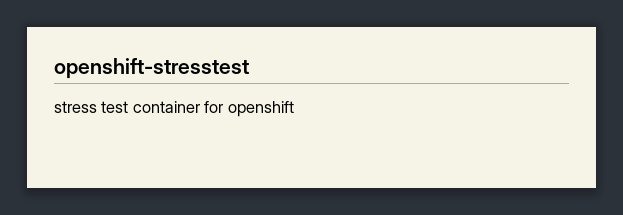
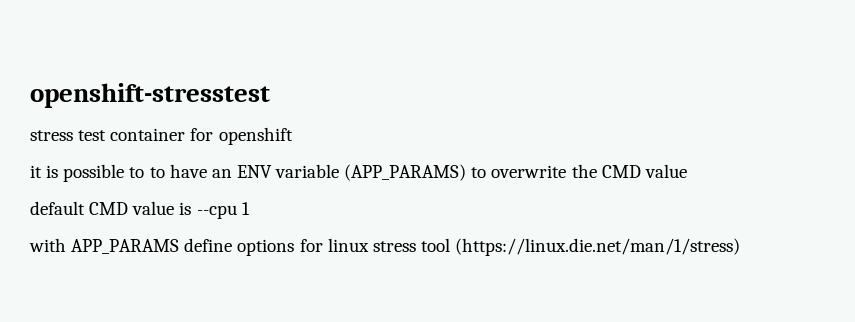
(294, 109) none -> [30,164,687,182] [30,201,250,219] [29,238,741,256] // it is possible to to have an ENV variable (APP_PARAMS) to overwrite the CMD value // default CMD value is --cpu 1 // with APP_PARAMS define options for linux stress tool (https://linux.die.net/man/1/stress)

